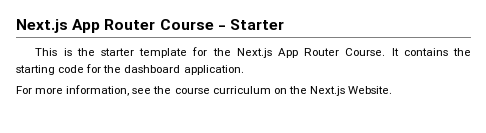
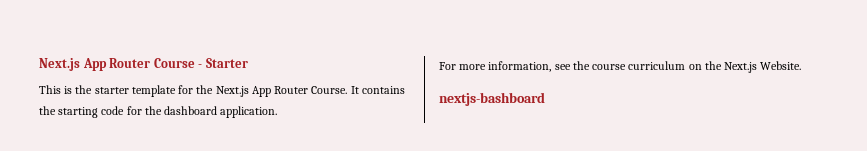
(393, 90) none -> [439,92,545,106] // nextjs-bashboard

